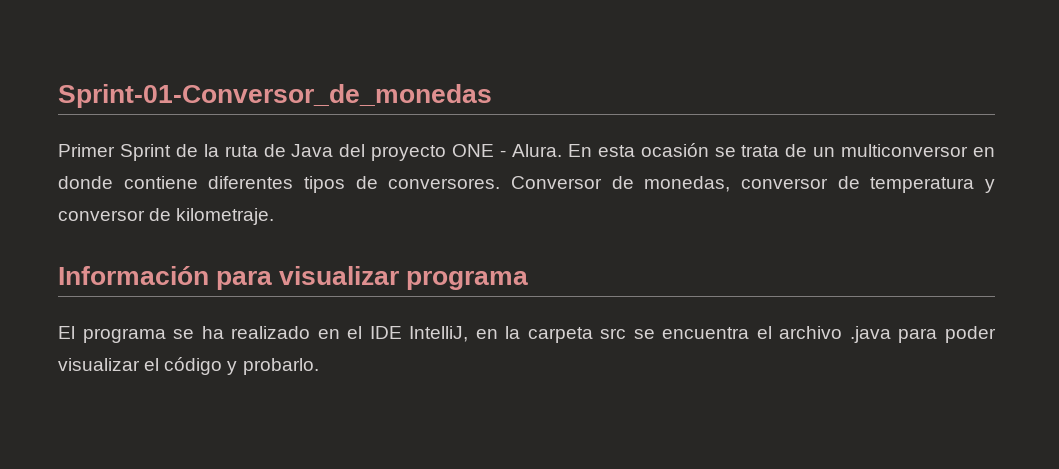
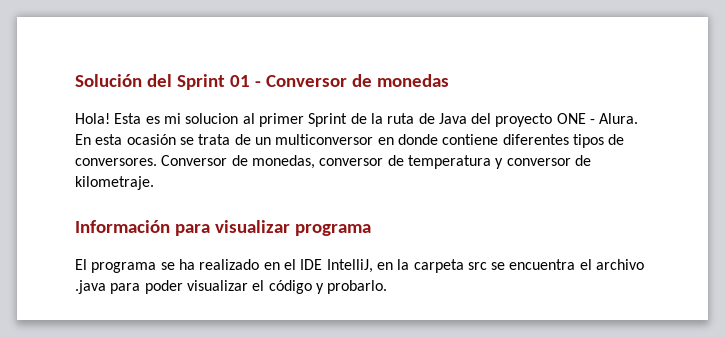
[58,84,492,108] [58,144,115,157] Sprint-01-Conversor_de_monedas // Primer -> [75,74,449,90] [75,113,304,127] Solución del Sprint 01 - Conversor de monedas // Hola! Esta es mi solucion al primer

